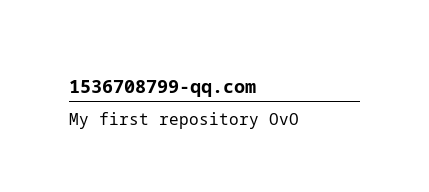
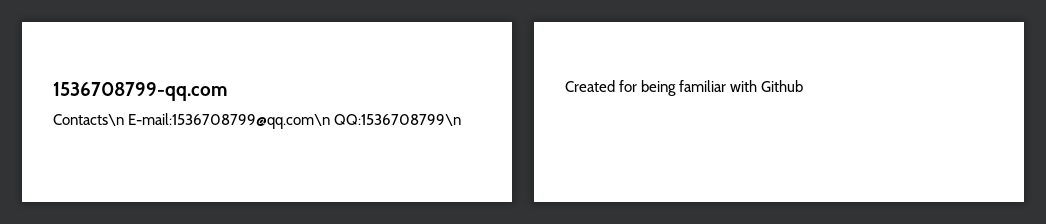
[69,112,299,129] My first repository OvO -> [53,113,462,129] [565,80,804,96] Contacts\n E-mail:1536708799@qq.com\n QQ:1536708799\n Created for being familiar with Github

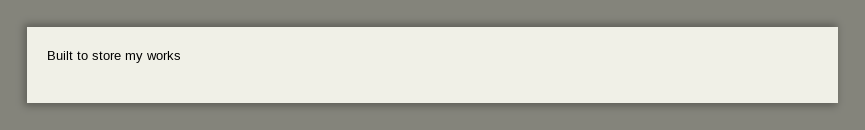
[53,82,227,101] [53,113,462,129] [565,80,804,96] 1536708799-qq.com // Contacts\n E-mail:1536708799@qq.com\n QQ:1536708799\n Created for being familiar with Github -> [47,51,181,63] Built to store my works

